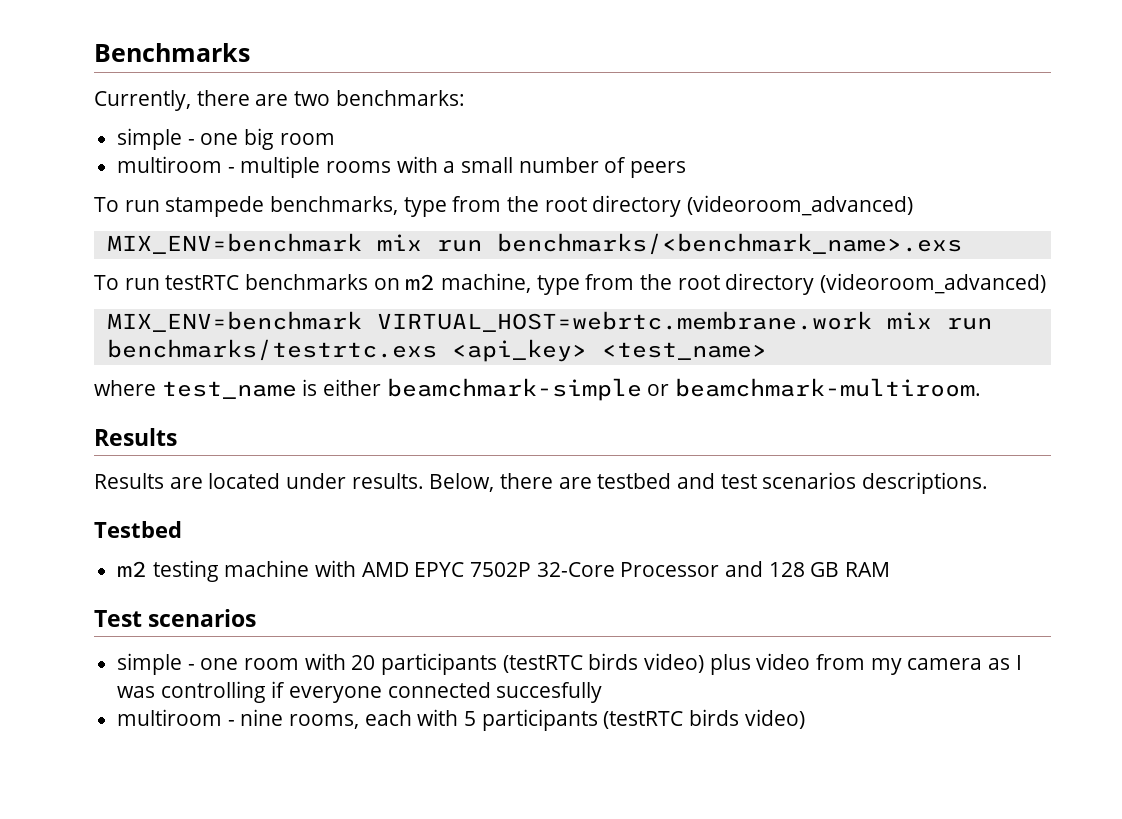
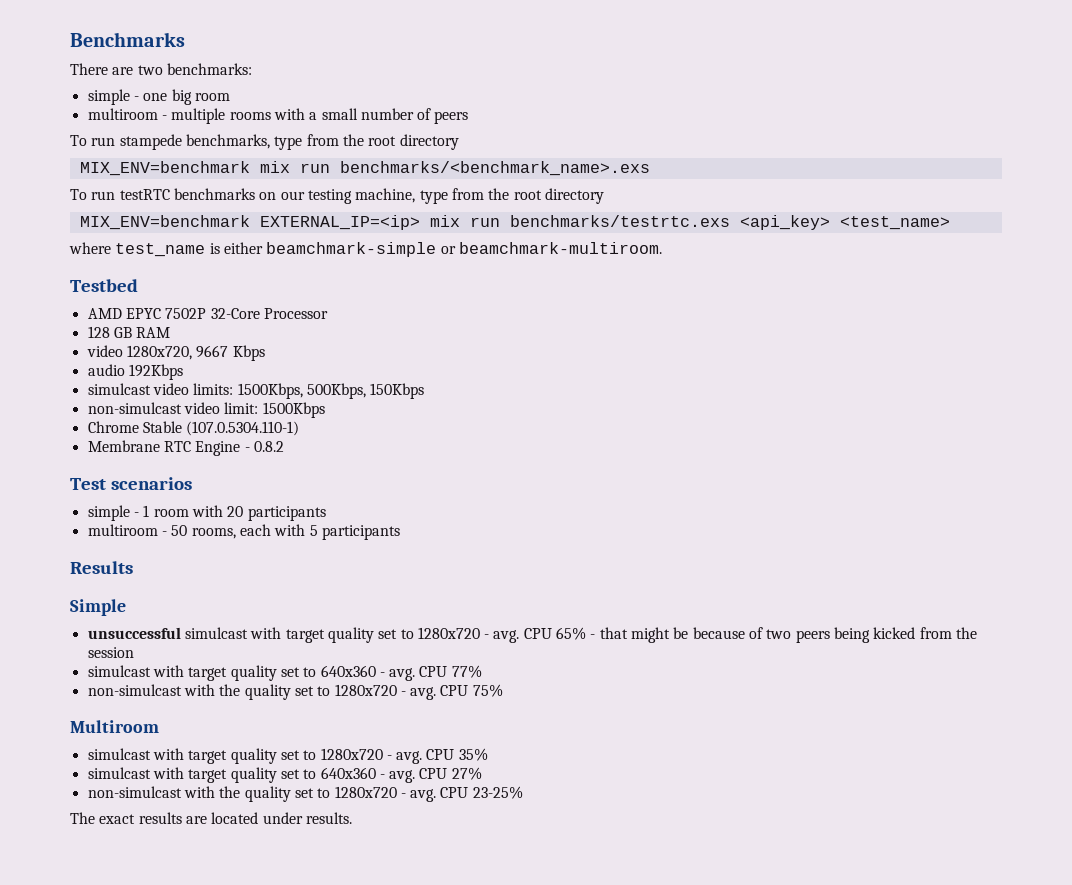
[94,90,250,111] Currently, there -> [70,63,108,75] There
[687,195,914,216] (videoroom_advanced) -> (459, 142) none
[405,274,436,290] m2 -> [280,189,352,204] our testing
[820,273,1047,294] [106,311,872,332] (videoroom_advanced) // MIX_ENV=benchmark VIRTUAL_HOST=webrtc.membrane.work -> [79,215,420,230] // MIX_ENV=benchmark EXTERNAL_IP=<ip>
[94,428,177,446] [94,472,989,494] [94,521,182,538] [117,560,357,582] Results // Results are located under results. Below, there are testbed and test scenarios descriptions. // Testbed // m2 testing machine with -> [70,279,138,292] Testbed //
[725,561,764,577] and -> (328, 313) //
(891, 569) none -> [86,345,265,361] [87,364,183,380] [87,383,425,399] [87,402,325,418] [87,421,300,436] [87,440,284,456] // video 1280x720, 9667 Kbps // audio 192Kbps // simulcast video limits: 1500Kbps, 500Kbps, 150Kbps // non-simulcast video limit: 1500Kbps // Chrome Stable (107.0.5304.110-1) // Membrane RTC Engine - 0.8.2
[200,658,239,670] one -> [143,505,150,517] 1
[502,653,1022,675] [117,681,603,703] [117,709,284,726] (testRTC birds video) plus video from my camera as I was controlling if everyone connected succesfully // multiroom - nine -> [87,524,188,536] // multiroom - 50
[603,709,805,729] (testRTC birds video) -> [70,561,133,574] [70,599,126,616] [87,627,977,643] [87,647,134,658] [87,665,482,681] [87,684,503,700] [70,720,159,733] [87,748,488,764] [87,767,482,783] [87,786,523,802] [70,812,352,824] // Results // Simple // unsuccessful simulcast with target quality set to 1280x720 - avg. CPU 65% - that might be because of two peers being kicked from the session // simulcast with target quality set to 640x360 - avg. CPU 77% // non-simulcast with the quality set to 1280x720 - avg. CPU 75% // Multiroom // simulcast with target quality set to 1280x720 - avg. CPU 35% // simulcast with target quality set to 640x360 - avg. CPU 27% // non-simulcast with the quality set to 1280x720 - avg. CPU 23-25% // The exact results are located under results.

